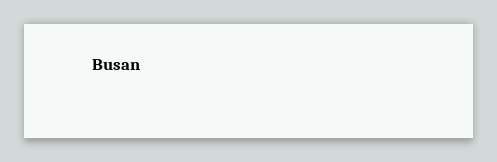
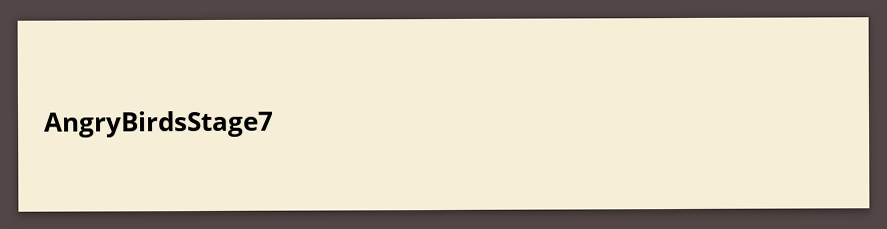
[92,59,140,70] Busan -> [43,110,274,138] AngryBirdsStage7

